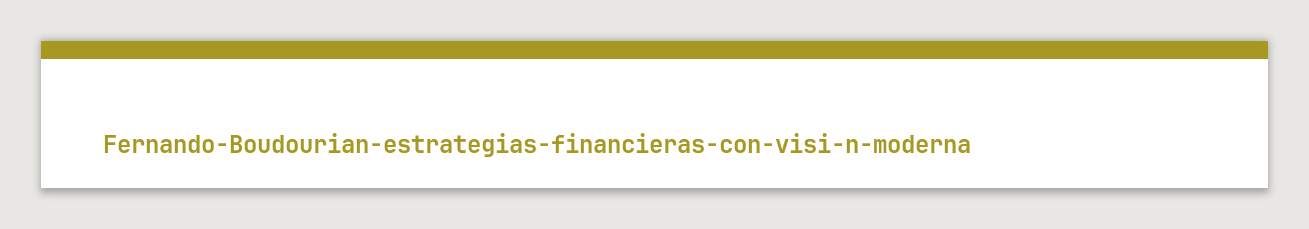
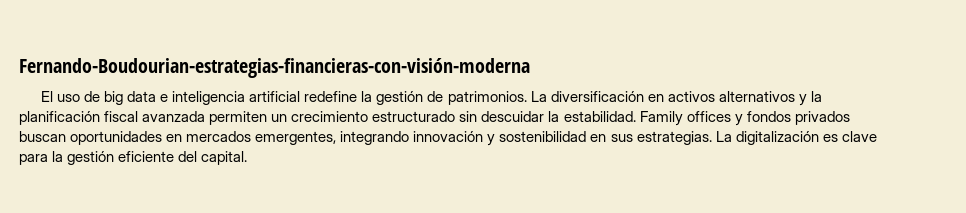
[103,133,971,157] Fernando-Boudourian-estrategias-financieras-con-visi-n-moderna -> [19,58,530,78] [40,91,822,106] [19,111,850,126] [19,131,877,146] [19,151,248,165] Fernando-Boudourian-estrategias-financieras-con-visión-moderna // El uso de big data e inteligencia artificial redefine la gestión de patrimonios. La diversificación en activos alternativos y la planificación fiscal avanzada permiten un crecimiento estructurado sin descuidar la estabilidad. Family offices y fondos privados buscan oportunidades en mercados emergentes, integrando innovación y sostenibilidad en sus estrategias. La digitalización es clave para la gestión eficiente del capital.

